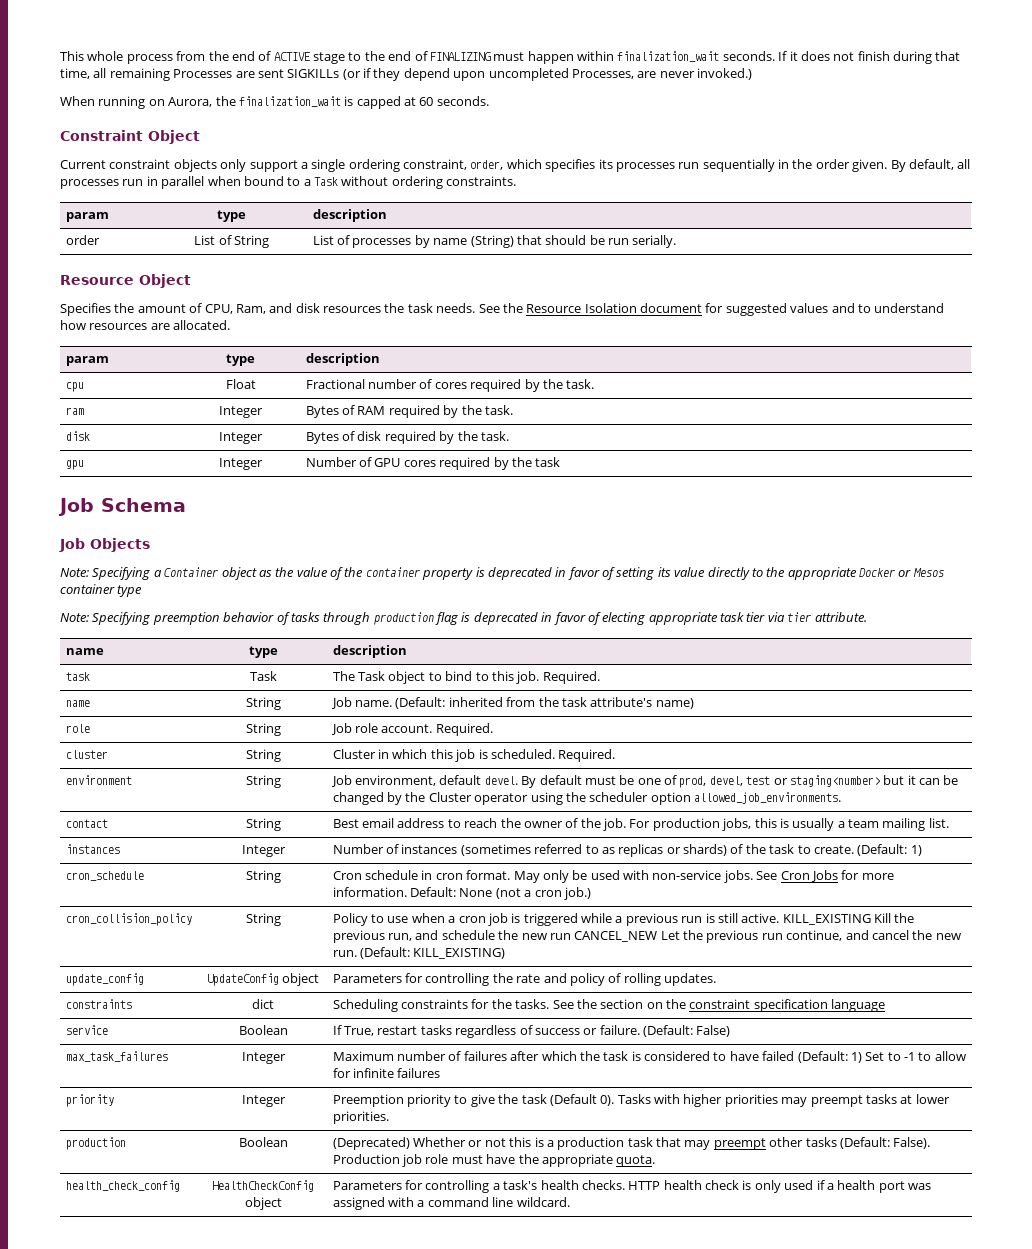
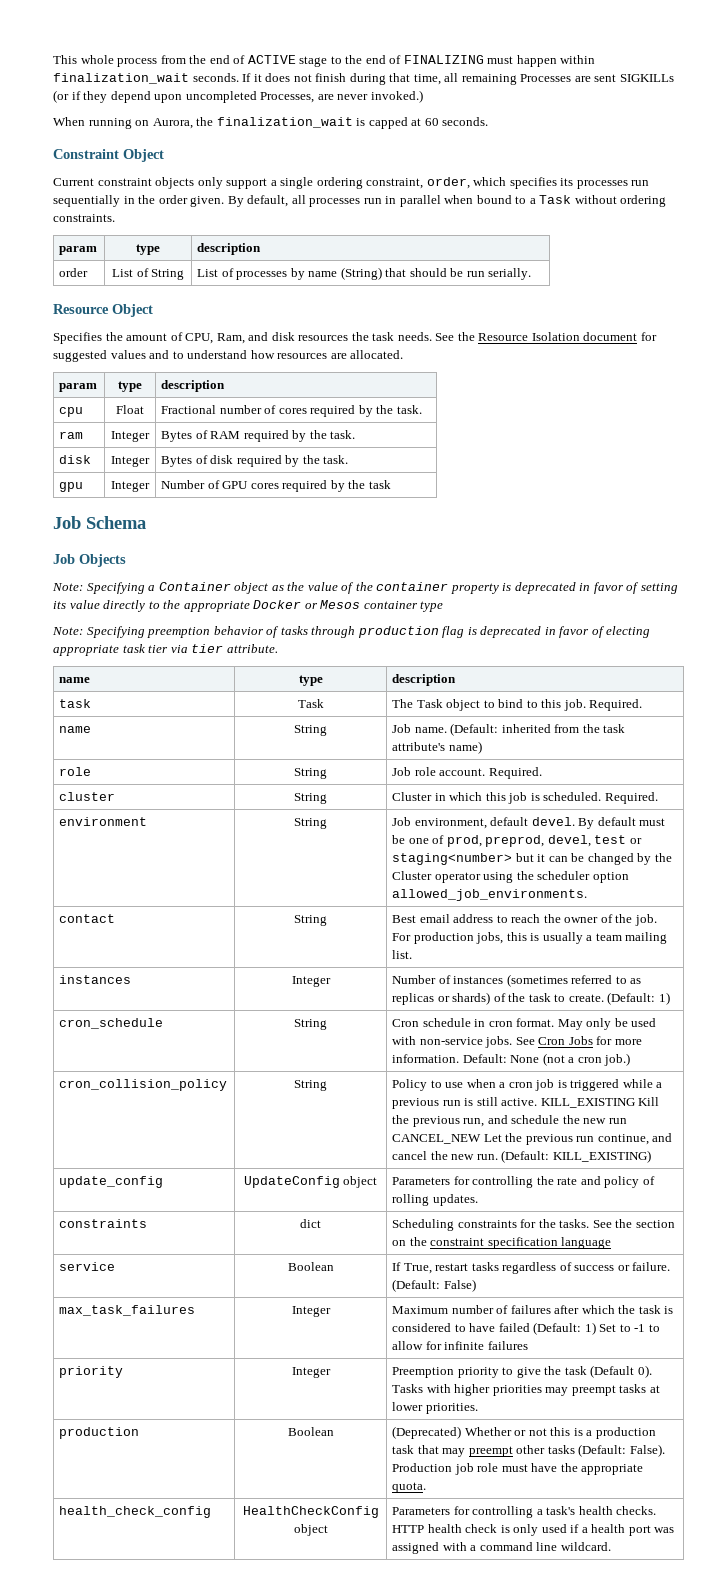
(707, 782) none -> [485,835,545,847] preprod,

